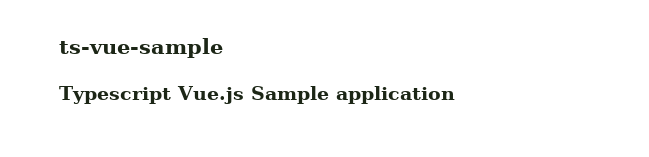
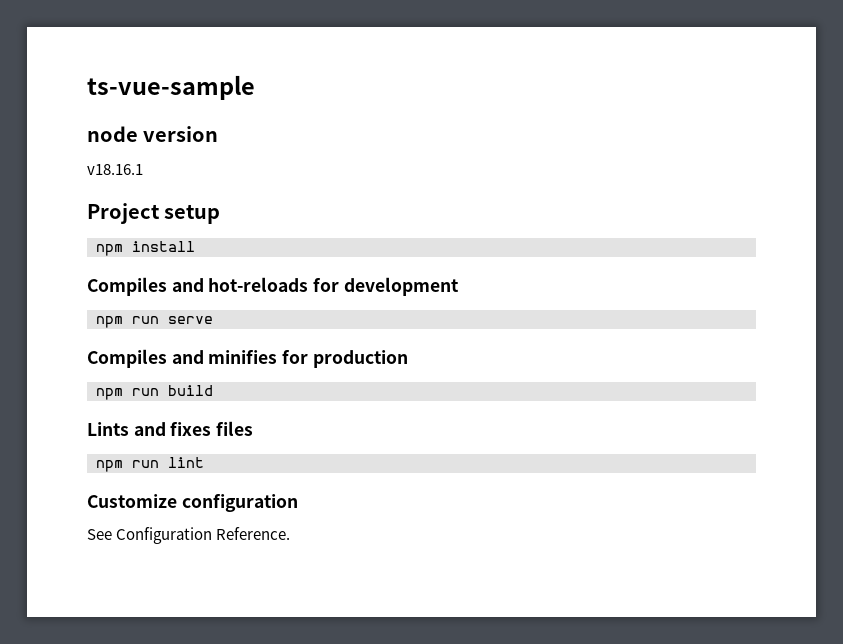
[59,86,455,104] Typescript Vue.js Sample application -> [87,126,219,142] [87,164,143,175] [87,203,221,224] [96,241,195,256] [87,277,459,296] [96,316,213,328] [87,349,408,368] [96,385,213,400] [87,421,254,436] [96,457,204,472] [87,493,298,512] [87,527,291,544] node version // v18.16.1 // Project setup // npm install // Compiles and hot-reloads for development // npm run serve // Compiles and minifies for production // npm run build // Lints and fixes files // npm run lint // Customize configuration // See Configuration Reference.

